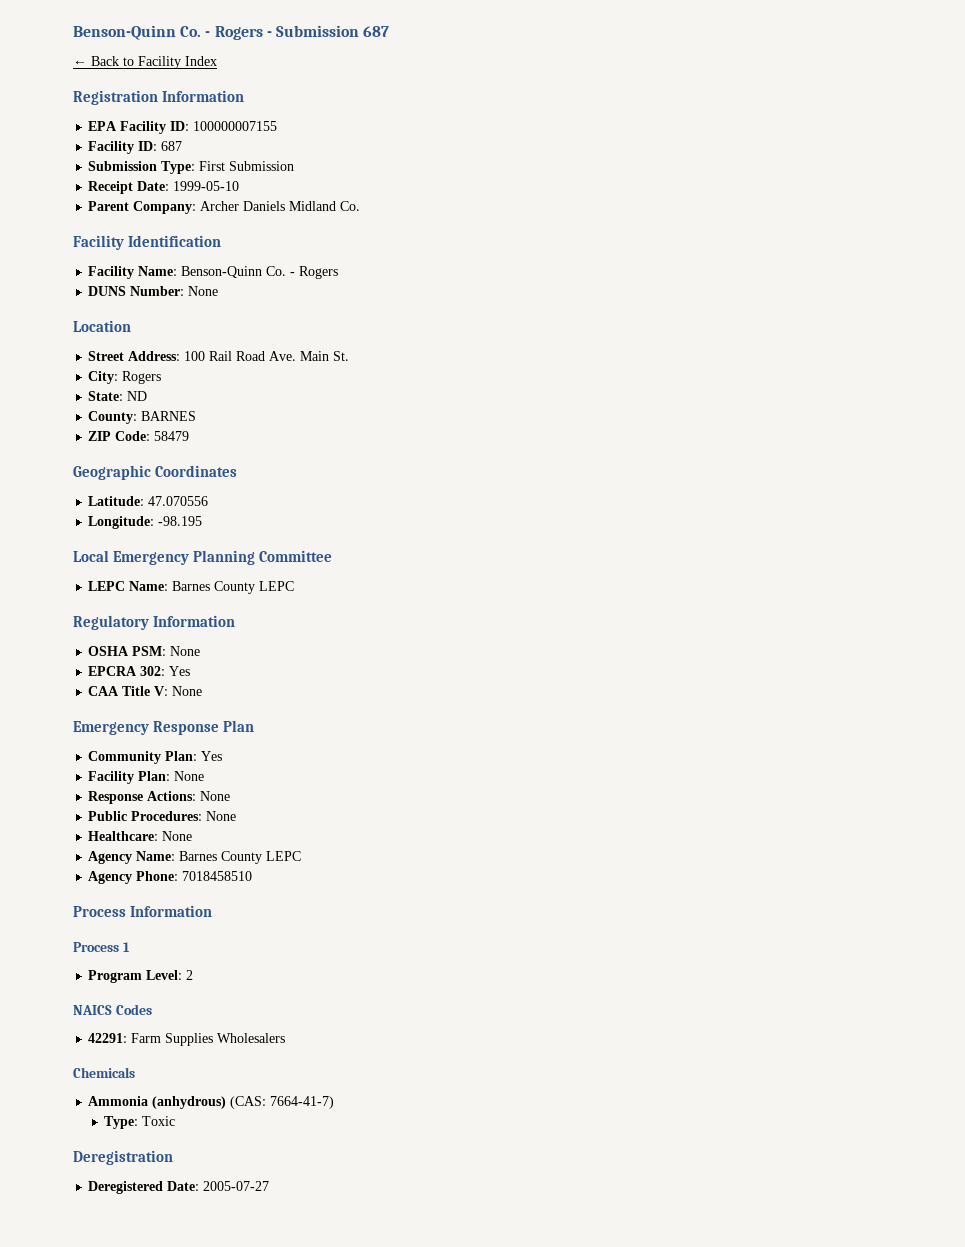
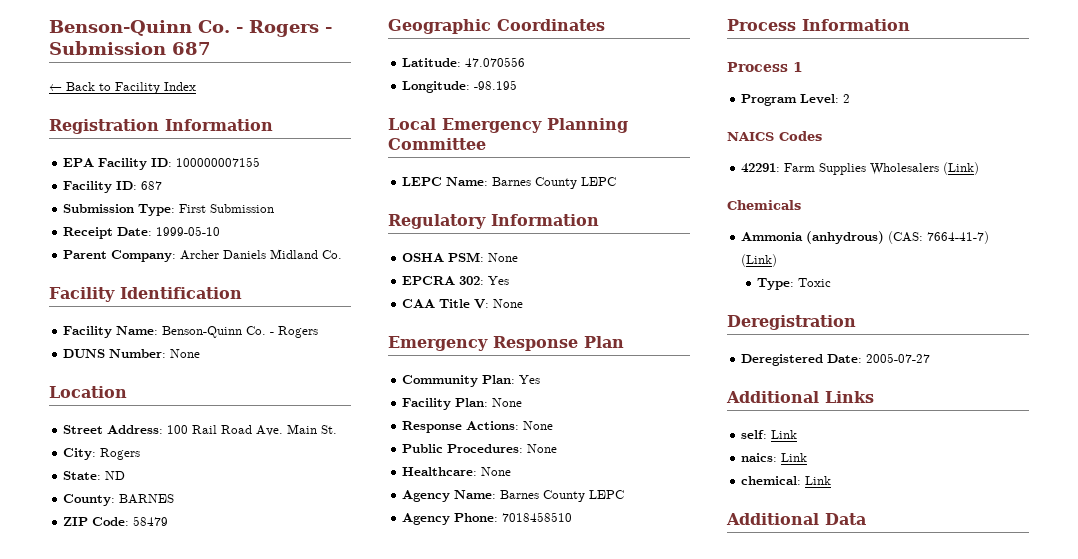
(286, 1038) none -> [943,162,980,175] (Link)
(335, 1102) none -> [741,254,778,267] (Link)
(270, 1186) none -> [726,391,874,403] [741,430,798,439] [741,453,808,462] [741,476,832,485] [726,513,866,525] // Additional Links // self: Link // naics: Link // chemical: Link // Additional Data

